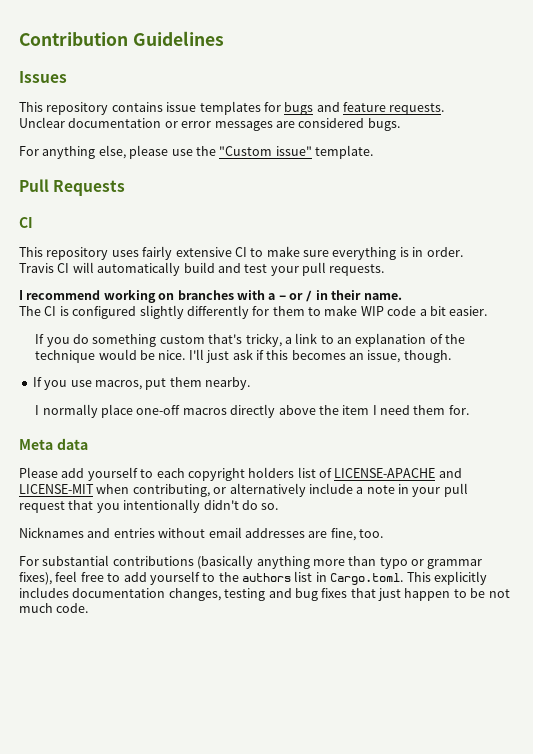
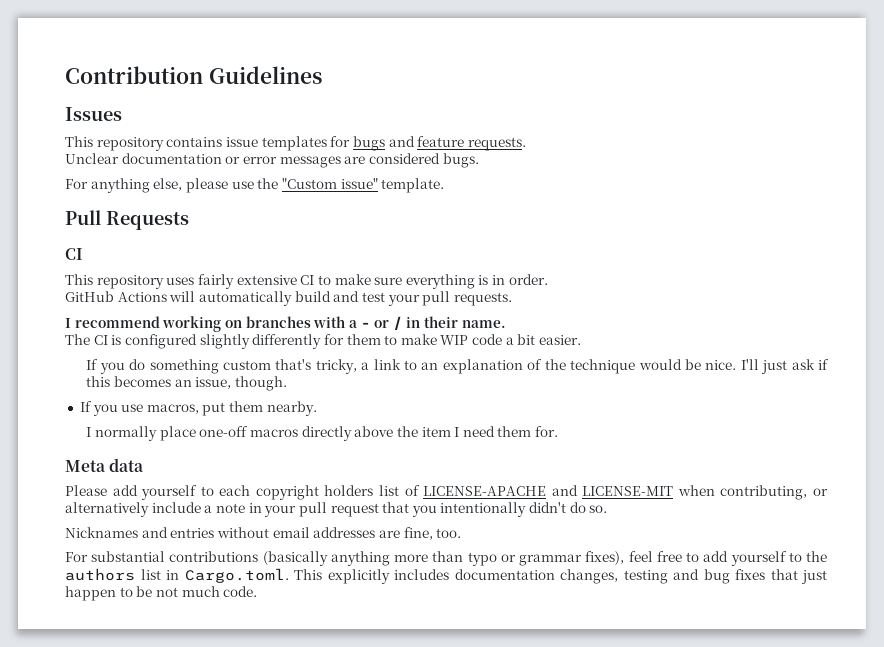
[19,263,70,273] Travis CI -> [65,291,167,302] GitHub Actions

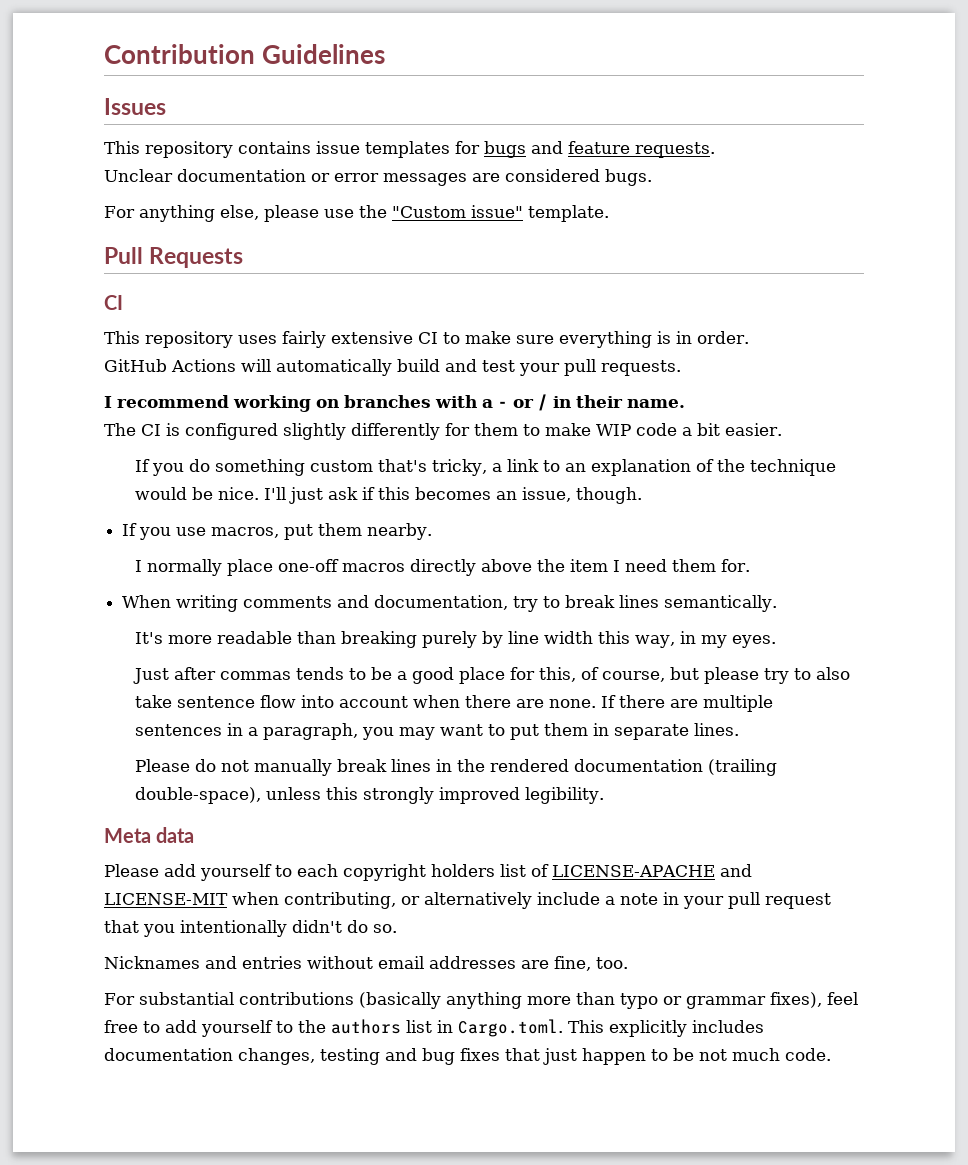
(559, 431) none -> [122,595,778,612] [134,631,776,648] [132,667,850,684] [134,695,773,712] [134,723,739,740] [134,759,777,776] [134,787,604,804] // When writing comments and documentation, try to break lines semantically. // It's more readable than breaking purely by line width this way, in my eyes. // Just after commas tends to be a good place for this, of course, but please try to also take sentence flow into account when there are none. If there are multiple sentences in a paragraph, you may want to put them in separate lines. // Please do not manually break lines in the rendered documentation (trailing double-space), unless this strongly improved legibility.

